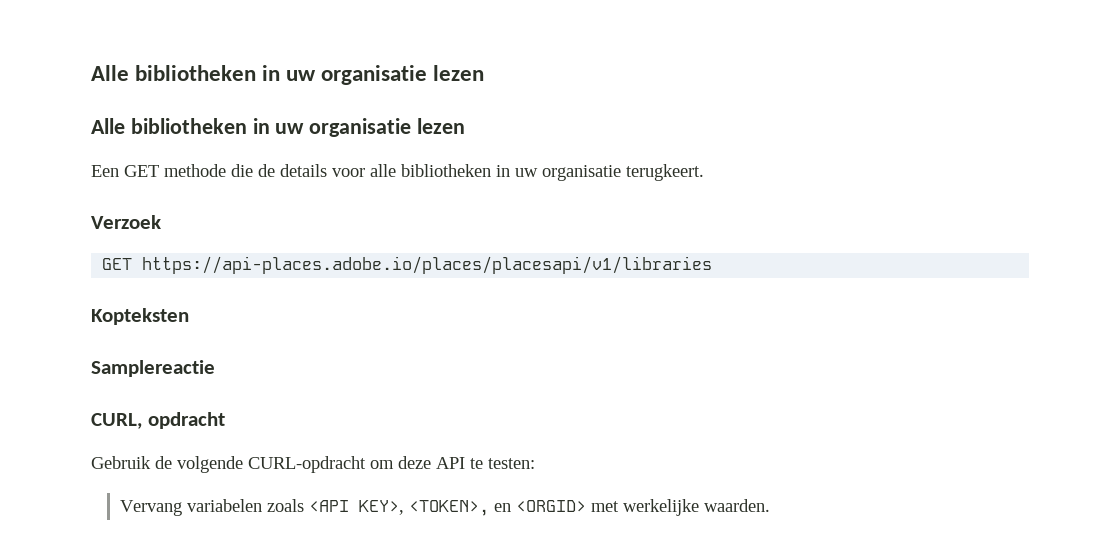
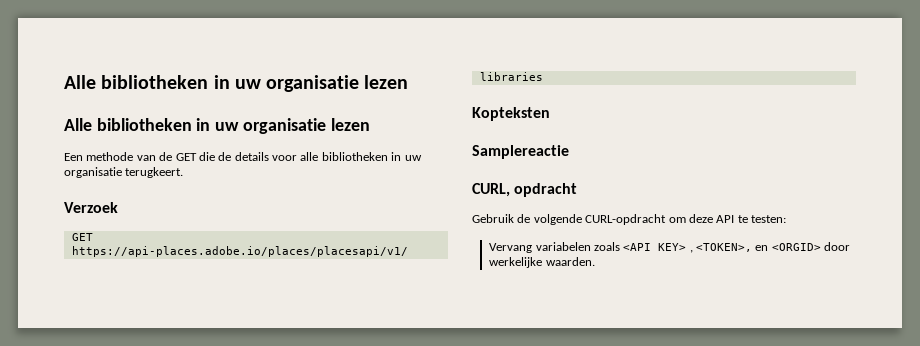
[124,164,226,177] GET methode -> [86,152,197,161] methode van de GET
[358,500,404,515] KEY>, -> [658,243,693,253] KEY> ,
[590,501,619,512] met -> [824,242,851,251] door

